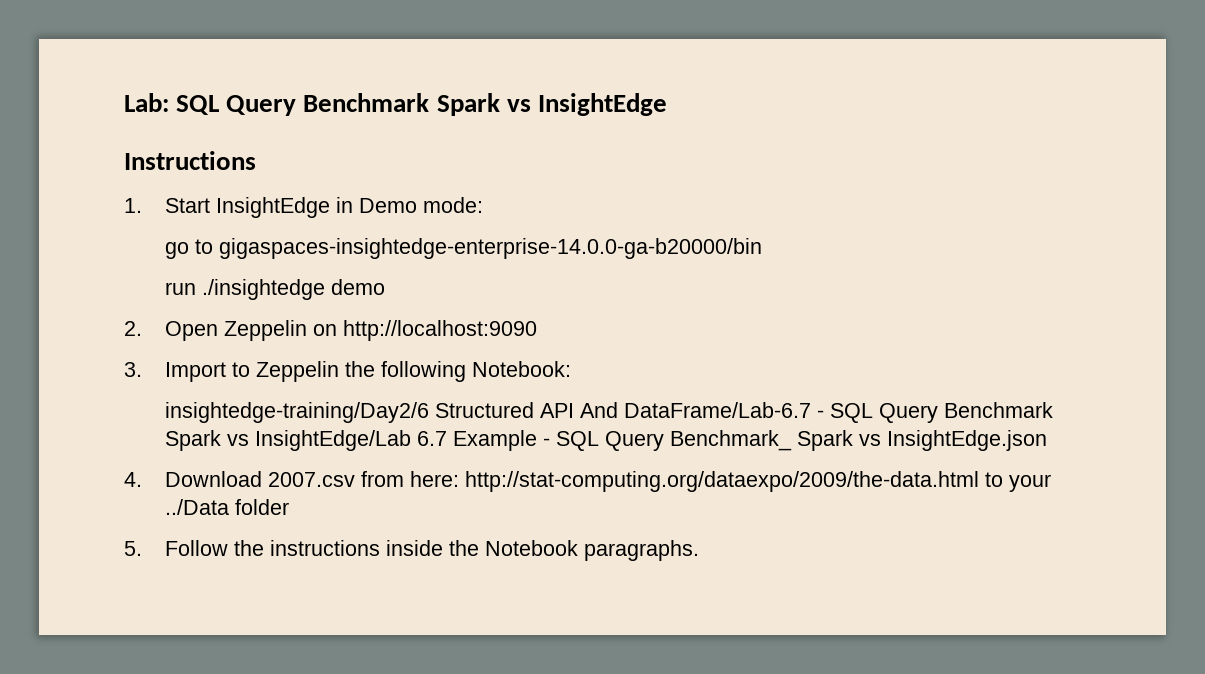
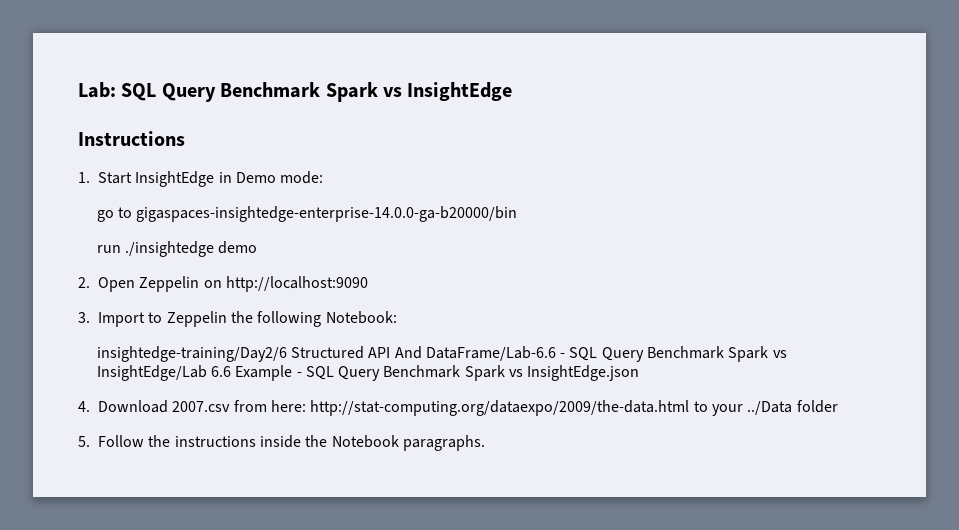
[624,402,812,418] DataFrame/Lab-6.7 -> [425,346,556,361] DataFrame/Lab-6.6
[417,431,448,446] 6.7 -> [210,366,231,377] 6.6
[670,430,793,451] Benchmark_ -> [383,365,461,378] Benchmark

